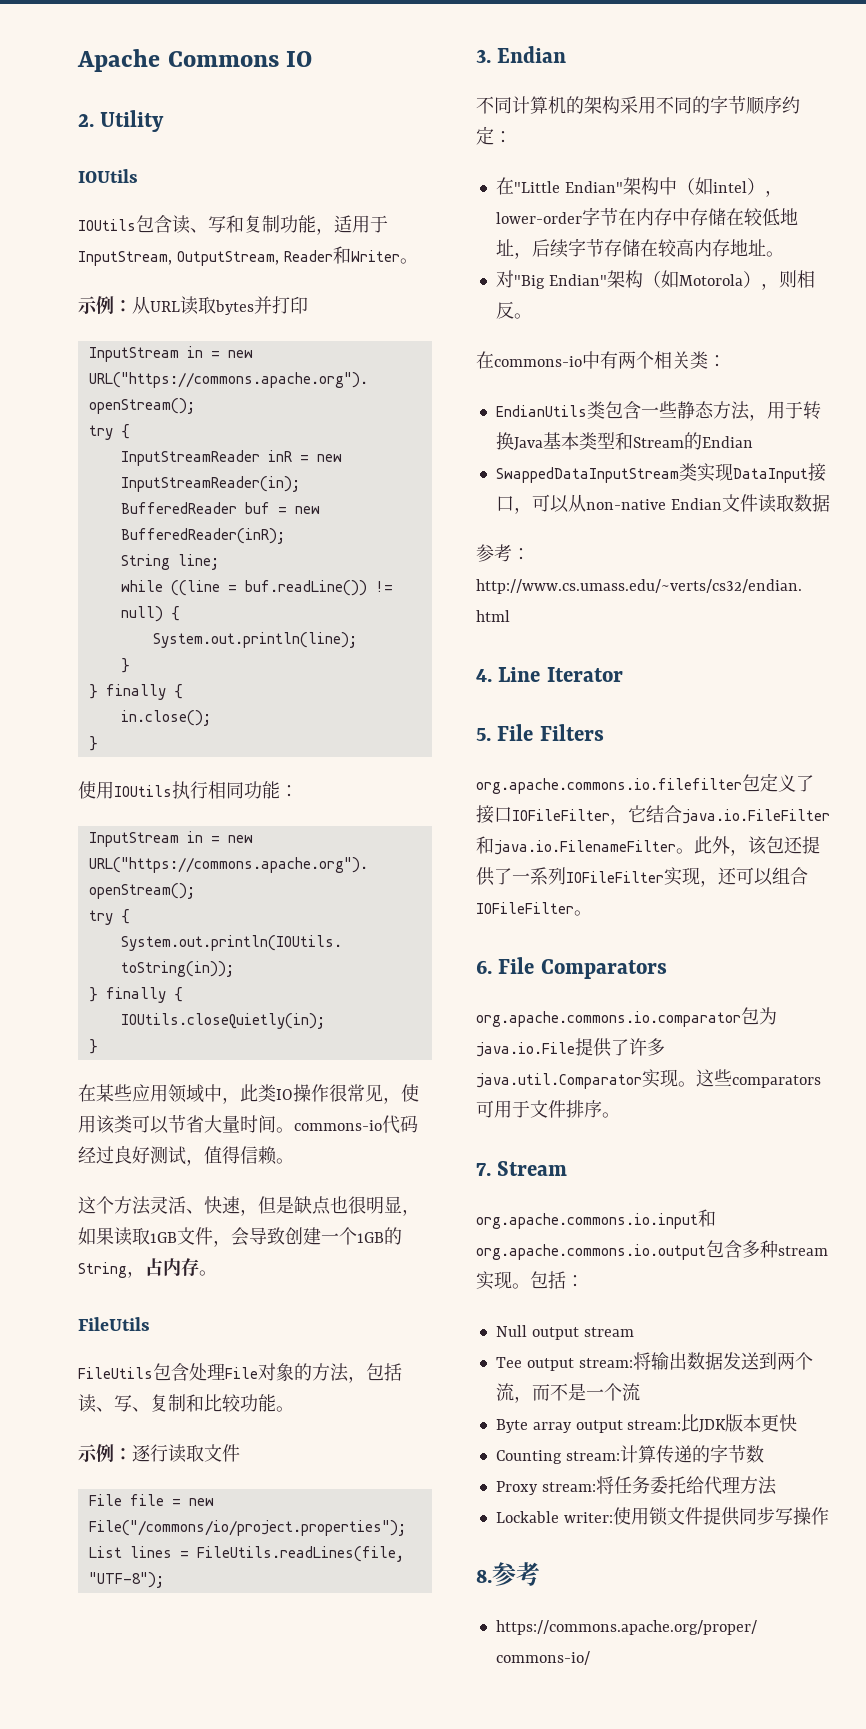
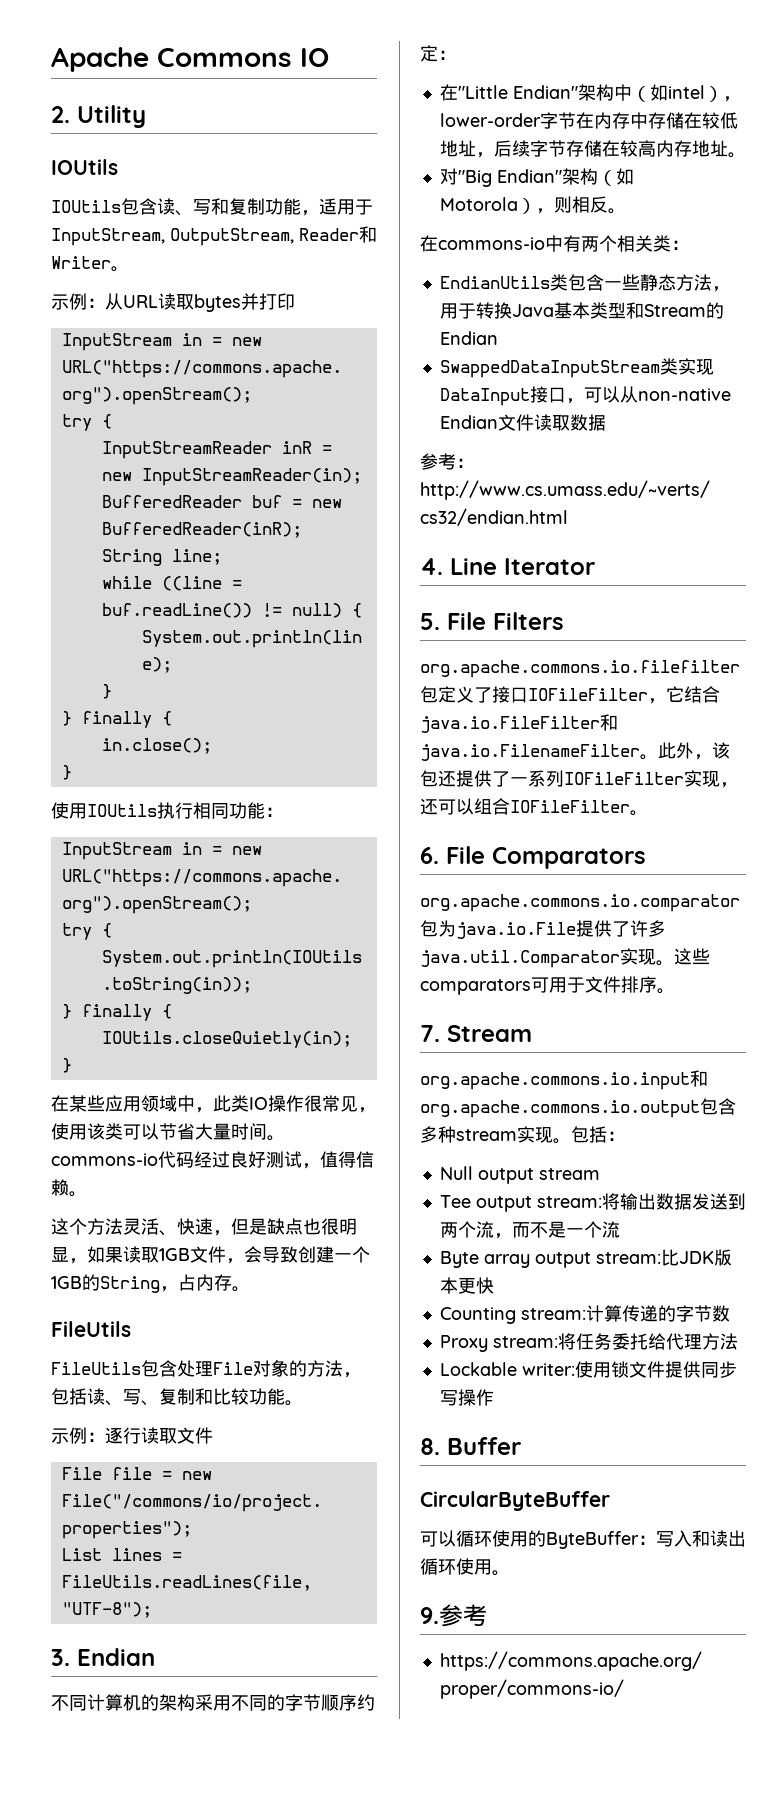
(492, 1576) none -> [447,1437,521,1455] [420,1491,610,1511] [420,1530,746,1549] [420,1558,510,1576] [420,1607,439,1624] Buffer // CircularByteBuffer // 可以循环使用的ByteBuffer：写入和读出循环使用。 // 9.

